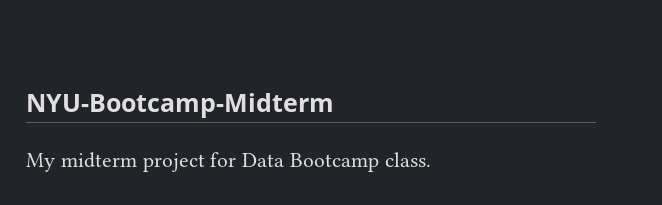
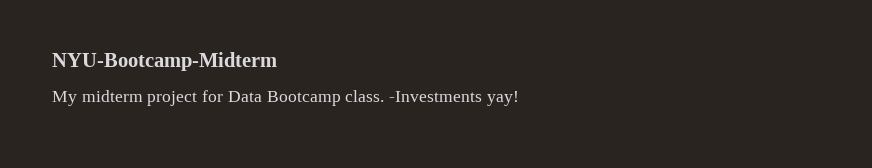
(431, 159) none -> [389,91,519,106] -Investments yay!

